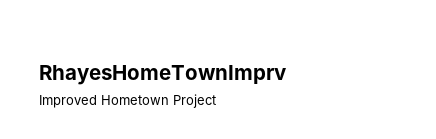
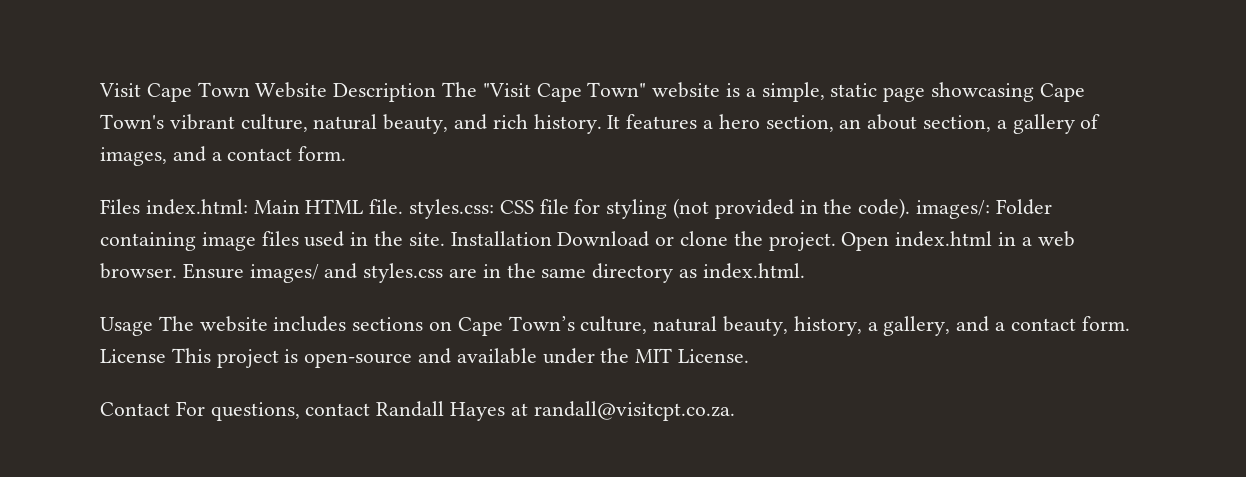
[39,65,286,85] [39,94,216,108] RhayesHomeTownImprv // Improved Hometown Project -> [99,82,1085,102] [100,114,1101,134] [100,146,347,166] [100,198,1052,219] [100,231,1075,251] [100,263,805,283] [100,316,1130,336] [100,348,750,368] [100,401,735,421] Visit Cape Town Website Description The "Visit Cape Town" website is a simple, static page showcasing Cape Town's vibrant culture, natural beauty, and rich history. It features a hero section, an about section, a gallery of images, and a contact form. // Files index.html: Main HTML file. styles.css: CSS file for styling (not provided in the code). images/: Folder containing image files used in the site. Installation Download or clone the project. Open index.html in a web browser. Ensure images/ and styles.css are in the same directory as index.html. // Usage The website includes sections on Cape Town’s culture, natural beauty, history, a gallery, and a contact form. License This project is open-source and available under the MIT License. // Contact For questions, contact Randall Hayes at randall@visitcpt.co.za.

